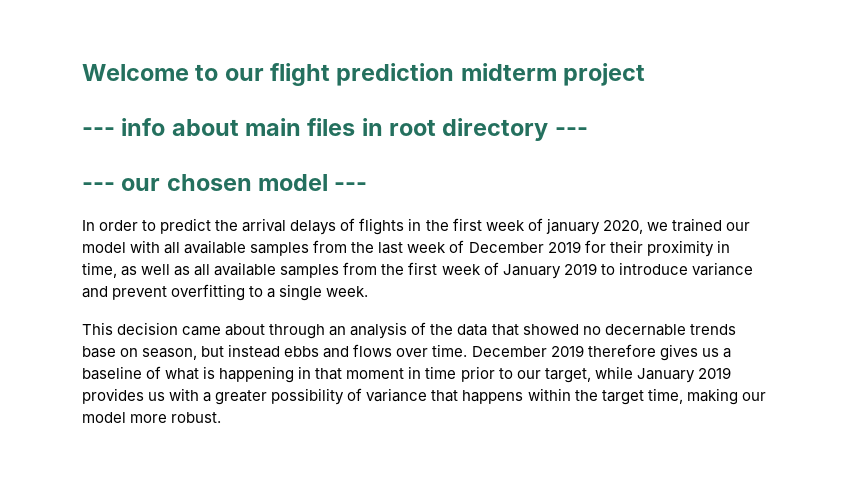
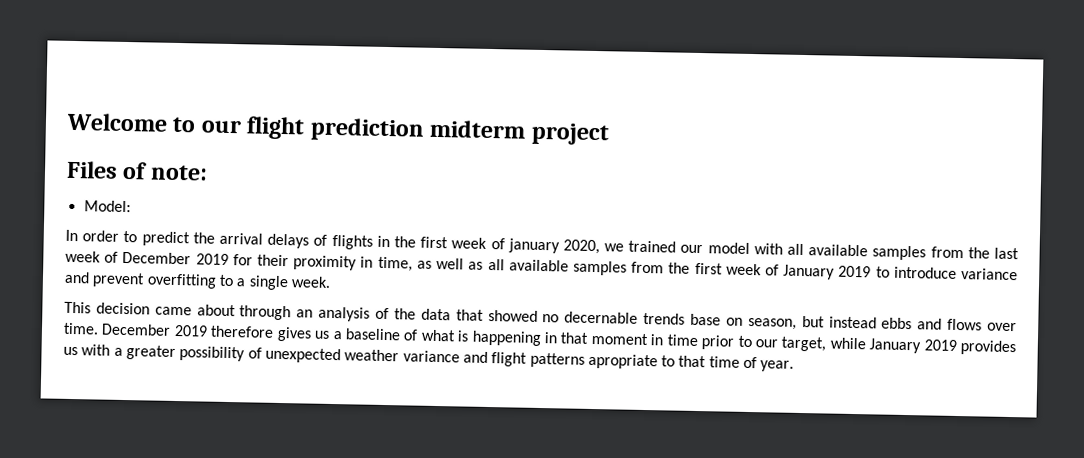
[82,118,588,141] [82,174,368,191] --- info about main files in root directory --- // --- our chosen model --- -> [66,160,208,181] [83,200,131,213] Files of note: // Model:
[366,388,766,405] [82,412,222,423] variance that happens within the target time, making our model more robust. -> [264,347,795,372] unexpected weather variance and flight patterns apropriate to that time of year.

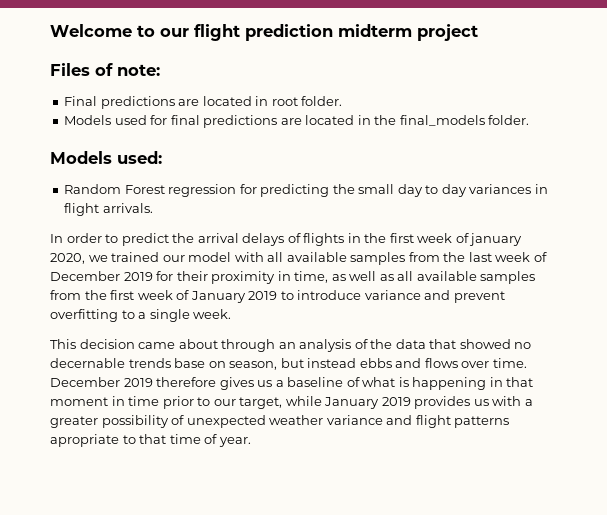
[83,200,131,213] Model: -> [64,96,343,109] [64,115,530,128] [50,151,162,164] [64,184,548,197] [64,203,153,216] Final predictions are located in root folder. // Models used for final predictions are located in the final_models folder. // Models used: // Random Forest regression for predicting the small day to day variances in flight arrivals.

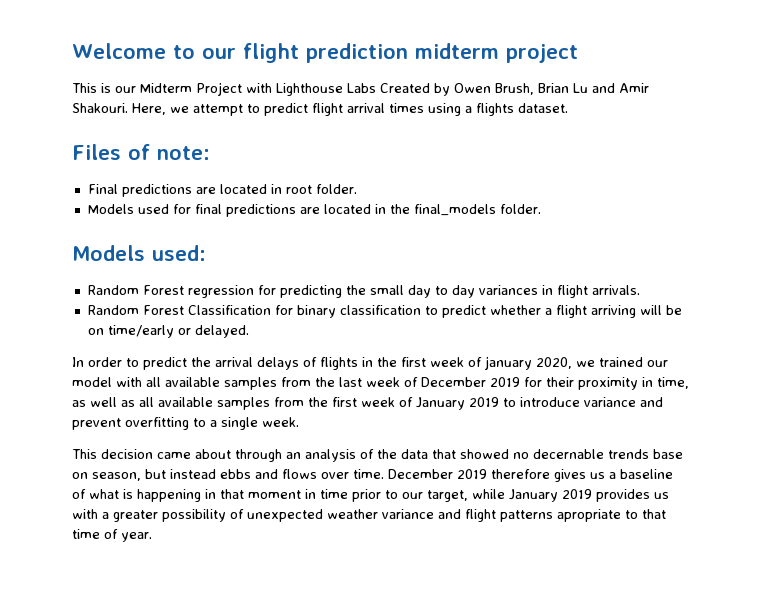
(478, 32) none -> [72,82,649,96] [72,103,568,116] // This is our Midterm Project with Lighthouse Labs Created by Owen Brush, Brian Lu and Amir Shakouri. Here, we attempt to predict flight arrival times using a flights dataset.
(153, 208) none -> [87,305,682,318] [87,325,249,338] // Random Forest Classification for binary classification to predict whether a flight arriving will be on time/early or delayed.

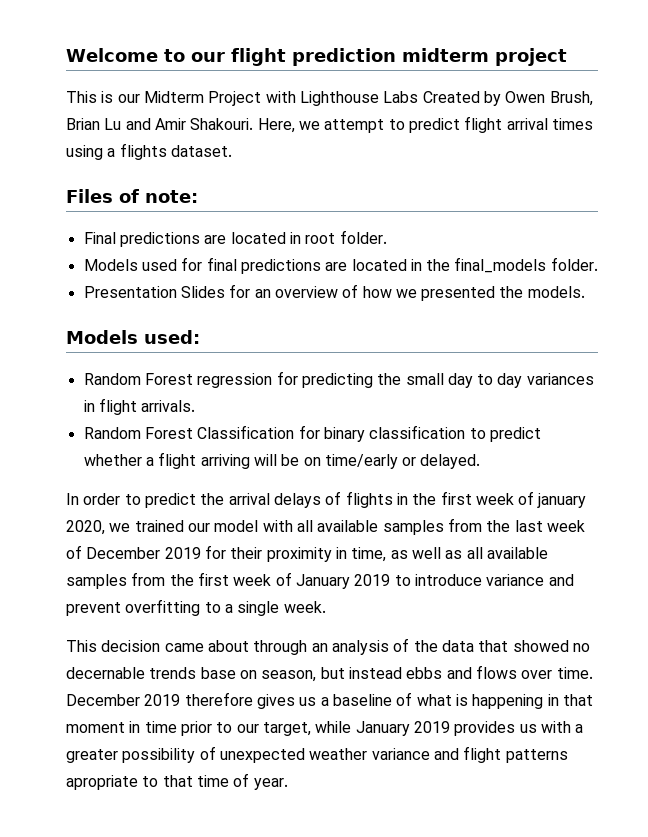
(541, 209) none -> [83,284,585,301] // Presentation Slides for an overview of how we presented the models.

